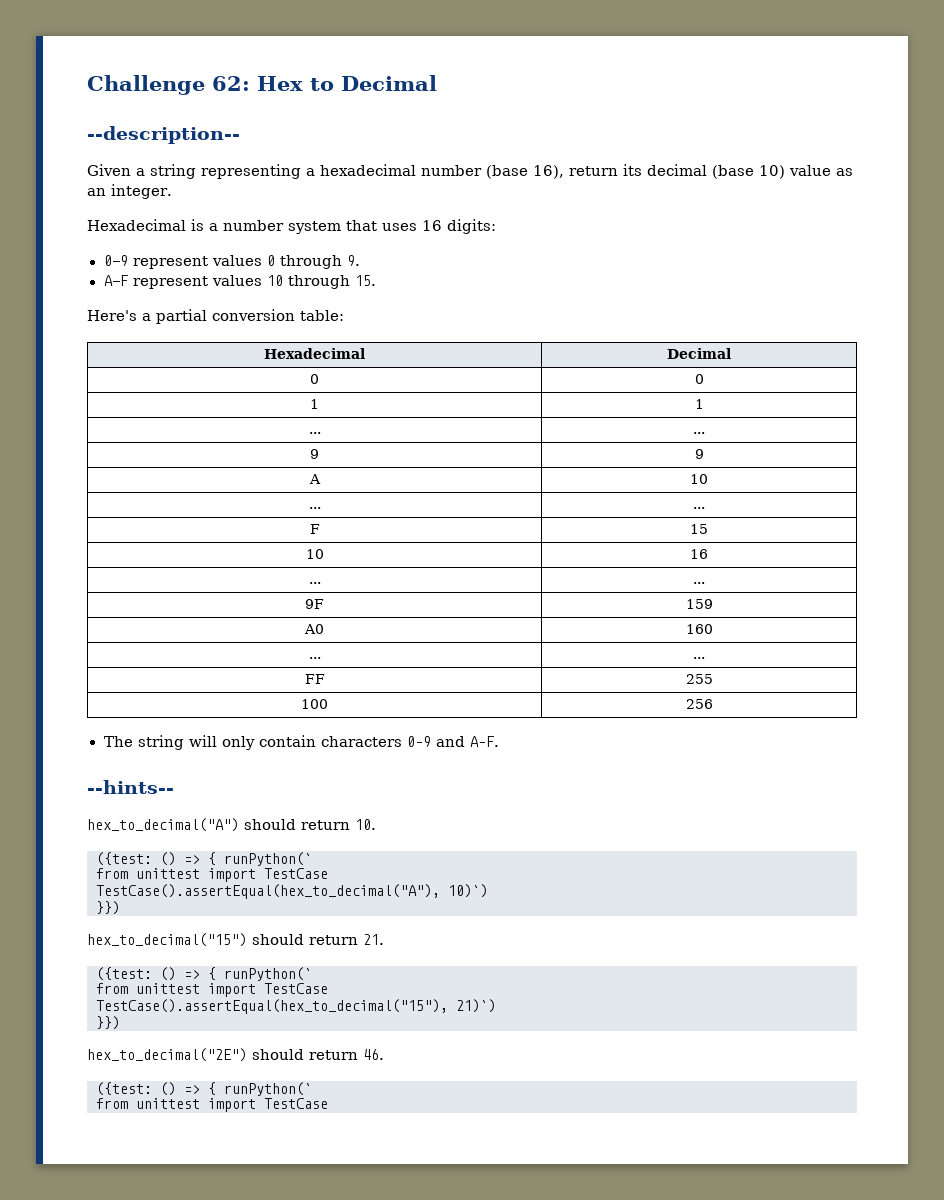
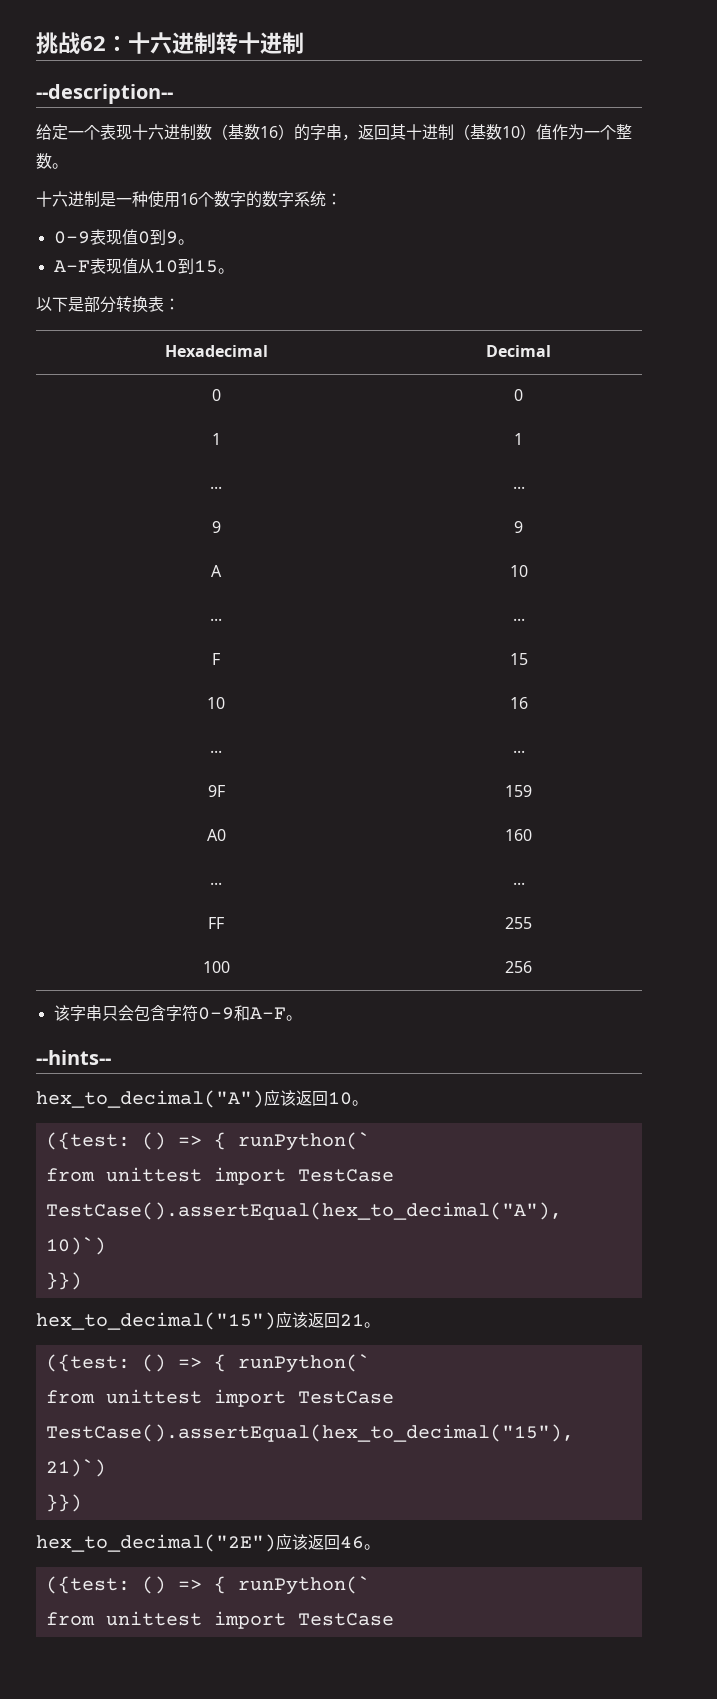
[87,75,437,95] [87,126,240,144] [87,164,853,179] [87,184,172,199] [87,219,496,234] [103,255,360,269] [103,275,376,289] [87,309,344,324] Challenge 62: Hex to Decimal // --description-- // Given a string representing a hexadecimal number (base 16), return its decimal (base 10) value as an integer. // Hexadecimal is a number system that uses 16 digits: // 0-9 represent values 0 through 9. // A-F represent values 10 through 15. // Here's a partial conversion table: -> [36,32,304,55] [36,84,173,104] [36,124,632,141] [36,153,68,169] [36,191,342,208] [53,229,194,245] [53,258,234,274] [36,296,180,313] 挑战62：十六进制转十进制 // --description-- // 给定一个表现十六进制数（基数16）的字串，返回其十进制（基数10）值作为一个整数。 // 十六进制是一种使用16个数字的数字系统： // 0-9表现值0到9。 // A-F表现值从10到15。 // 以下是部分转换表：
[103,735,499,750] The string will only contain characters 0–9 and A–F. -> [53,1005,302,1022] 该字串只会包含字符0–9和A–F。
[244,819,376,830] should return 10. -> [264,1089,368,1106] 应该返回10。
[252,934,384,945] should return 21. -> [276,1311,380,1328] 应该返回21。
[252,1049,384,1060] should return 46. -> [276,1533,380,1550] 应该返回46。

